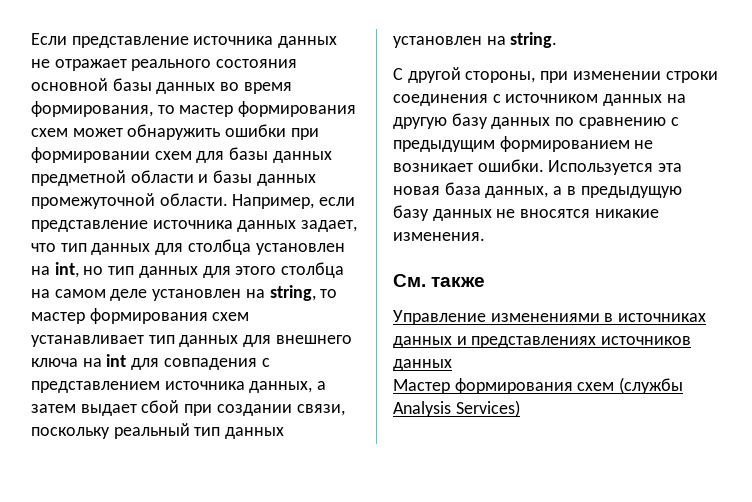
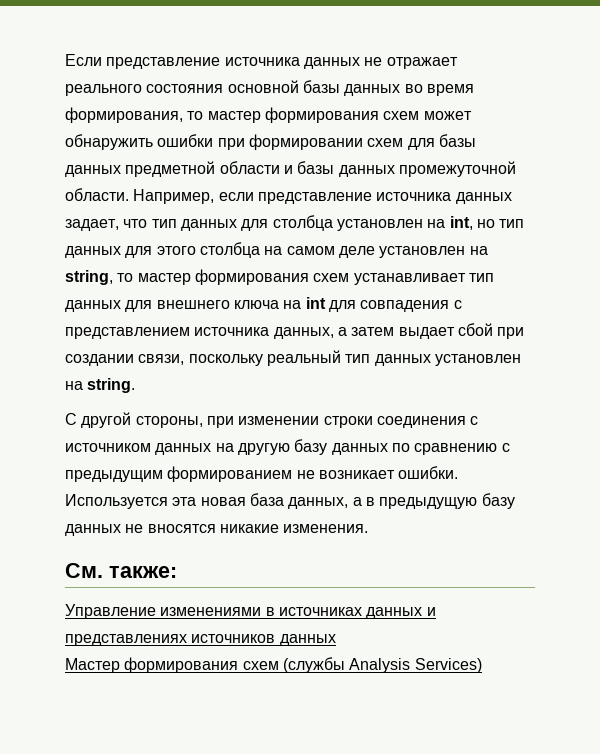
[431,277,486,287] также -> [109,566,177,578] также:

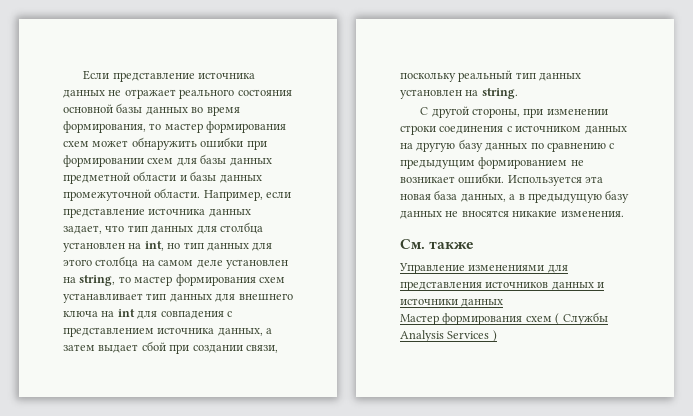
[109,566,177,578] также: -> [429,241,475,249] также
[265,607,436,619] [65,634,276,646] в источниках данных и представлениях источников -> [547,265,568,273] [400,281,605,291] [400,298,458,305] для представления источников данных и источники
[282,657,482,673] (службы Analysis Services) -> [555,312,608,325] [400,330,497,342] ( Службы Analysis Services )

